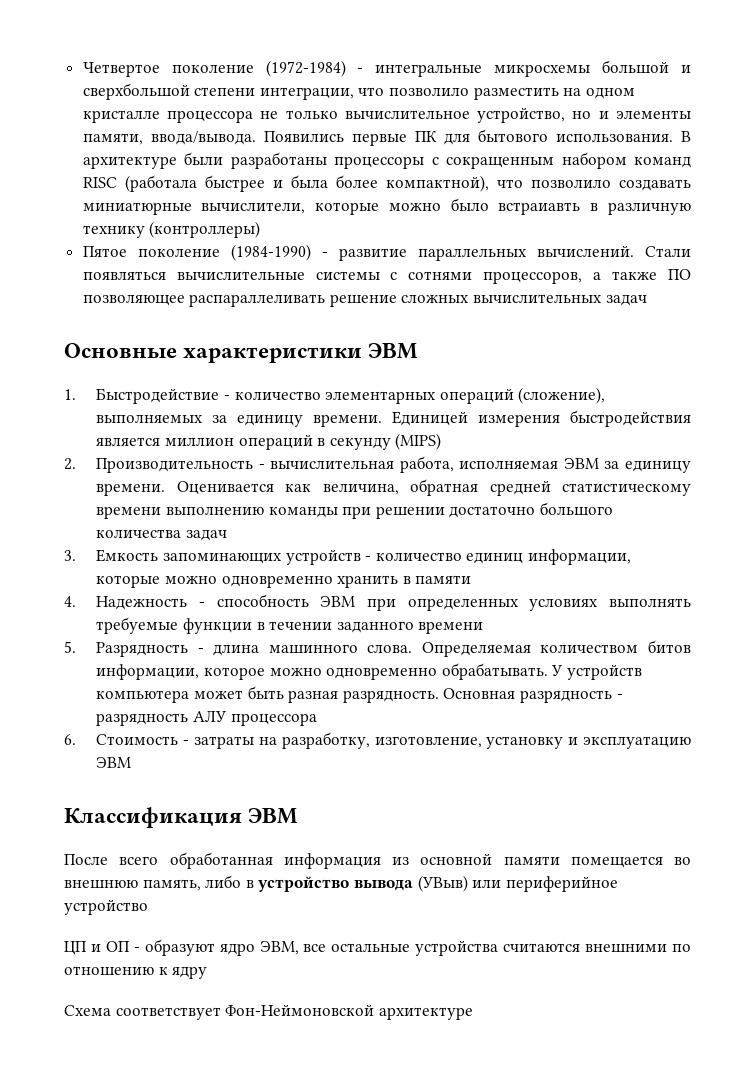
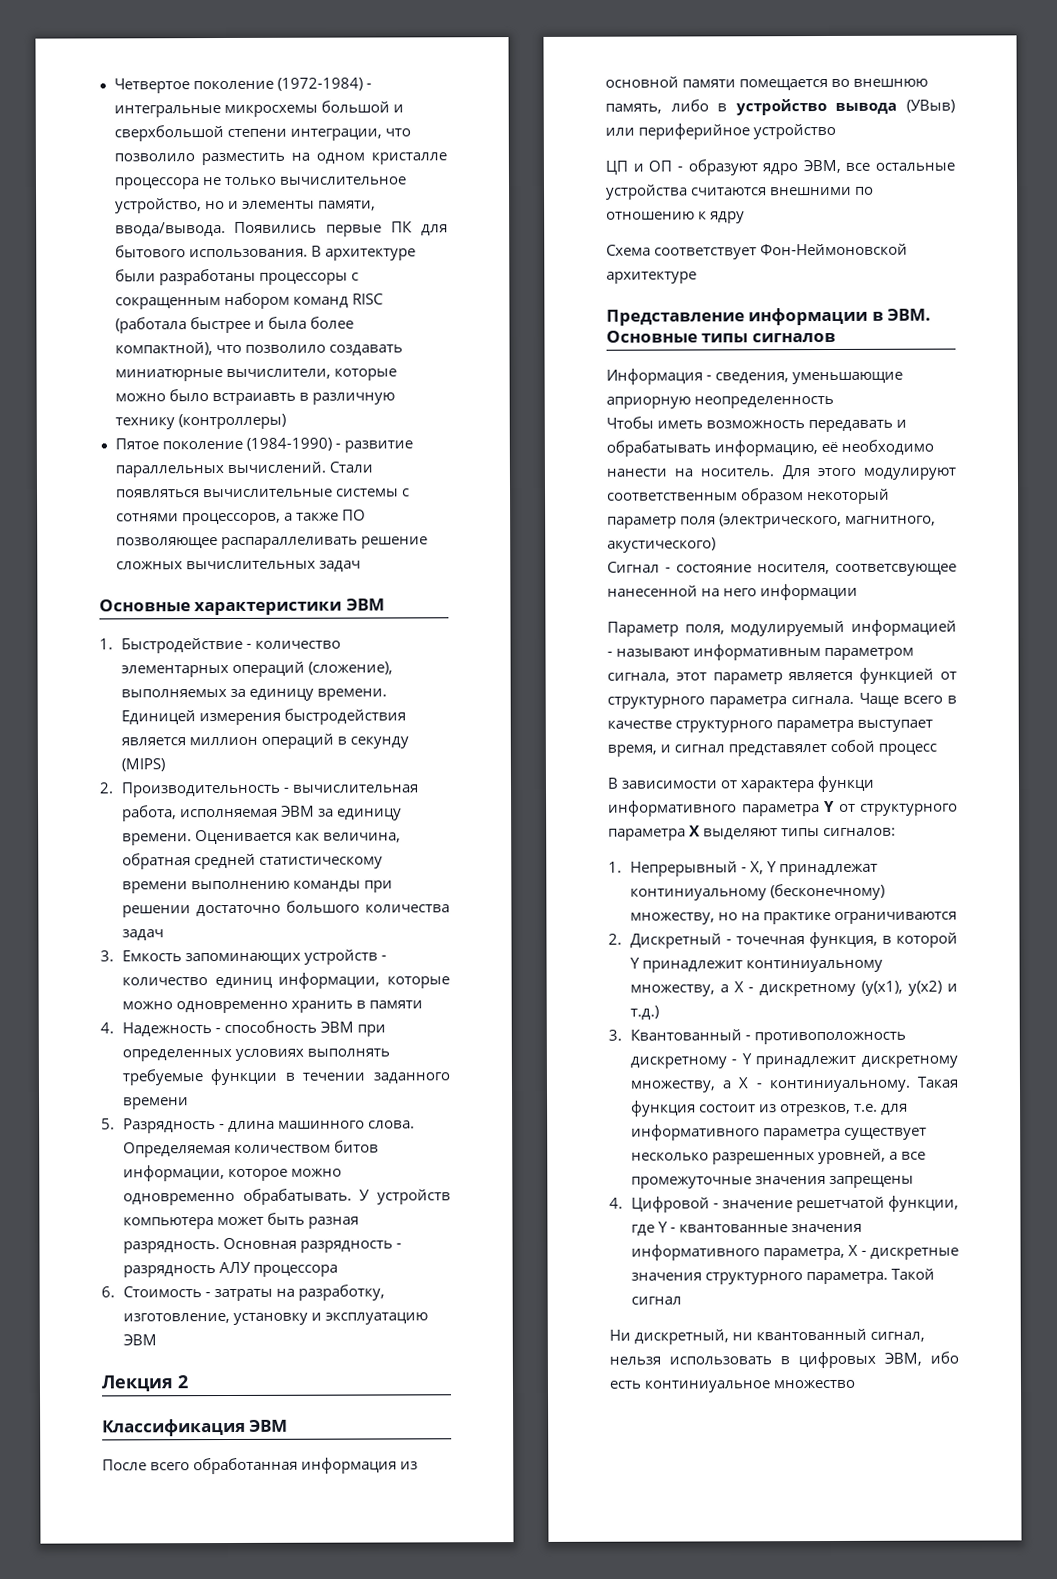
(132, 762) none -> [101,1375,188,1392] // Лекция 2
(473, 1013) none -> [606,307,932,326] [606,330,836,343] [606,368,904,385] [606,395,835,409] [606,416,908,433] [606,439,935,457] [606,465,956,480] [607,488,891,505] [607,512,937,529] [607,537,716,553] [607,561,957,576] [607,583,859,601] [607,619,957,637] [607,644,915,661] [607,667,957,685] [607,692,957,709] [607,719,934,733] [607,739,938,757] [607,775,876,793] [608,800,958,817] [608,825,897,841] [608,861,878,877] [629,883,885,901] [629,911,957,925] [608,931,958,949] [629,957,883,973] [629,980,958,997] [629,1005,659,1020] [608,1029,906,1045] [629,1053,958,1069] [629,1076,958,1093] [630,1100,909,1117] [630,1124,927,1141] [630,1148,926,1165] [630,1175,914,1189] [609,1195,959,1213] [630,1221,862,1236] [630,1244,959,1261] [630,1268,935,1285] [630,1296,682,1305] [609,1328,926,1345] [609,1351,959,1369] [609,1379,856,1393] // Представление информации в ЭВМ. Основные типы сигналов // Информация - сведения, уменьшающие априорную неопределенность // Чтобы иметь возможность передавать и обрабатывать информацию, её необходимо нанести на носитель. Для этого модулируют соответственным образом некоторый параметр поля (электрического, магнитного, акустического) // Сигнал - состояние носителя, соответсвующее нанесенной на него информации // Параметр поля, модулируемый информацией - называют информативным параметром сигнала, этот параметр является функцией от структурного параметра сигнала. Чаще всего в качестве структурного параметра выступает время, и сигнал представялет собой процесс // В зависимости от характера функци информативного параметра Y от структурного параметра X выделяют типы сигналов: // 1. Непрерывный - X, Y принадлежат континиуальному (бесконечному) множеству, но на практике ограничиваются // 2. Дискретный - точечная функция, в которой Y принадлежит континиуальному множеству, а X - дискретному (y(x1), y(x2) и т.д.) // 3. Квантованный - противоположность дискретному - Y принадлежит дискретному множеству, а X - континиуальному. Такая функция состоит из отрезков, т.е. для информативного параметра существует несколько разрешенных уровней, а все промежуточные значения запрещены // 4. Цифровой - значение решетчатой функции, где Y - квантованные значения информативного параметра, X - дискретные значения структурного параметра. Такой сигнал // Ни дискретный, ни квантованный сигнал, нельзя использовать в цифровых ЭВМ, ибо есть континиуальное множество

